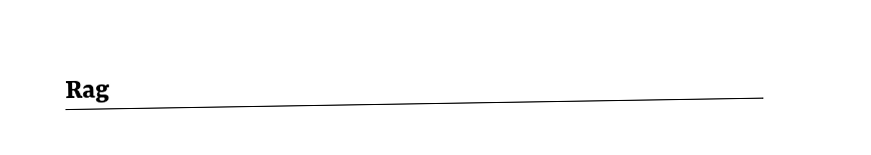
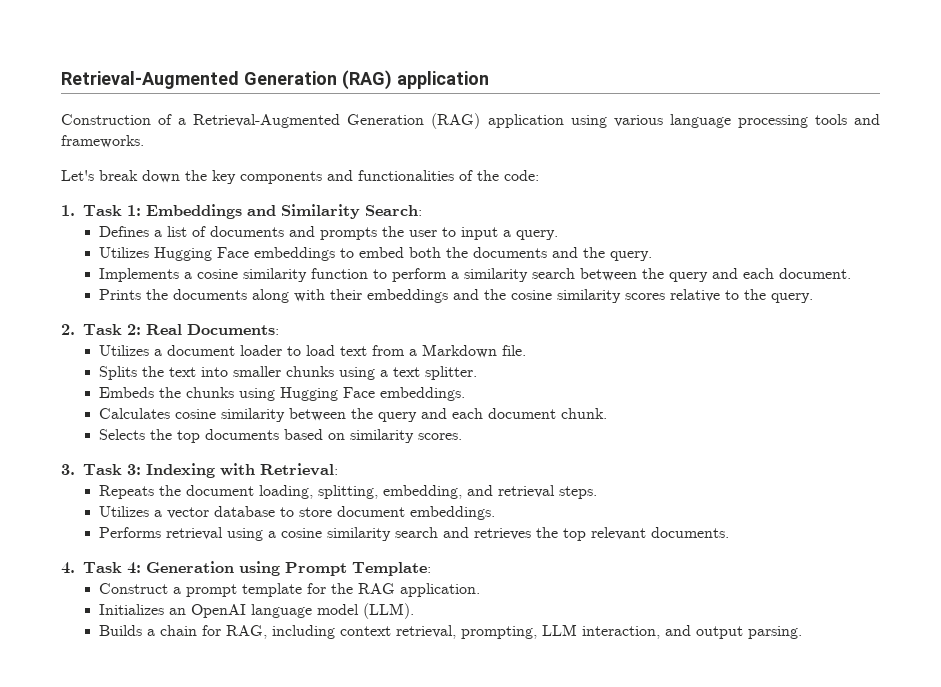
[65,80,110,104] Rag -> [61,70,489,90] [61,113,881,129] [61,135,144,148] [61,170,539,184] [61,204,422,219] [98,226,558,240] [98,247,652,261] [98,268,851,282] [98,289,813,303] [61,324,279,335] [98,344,526,358] [98,366,477,380] [98,387,465,401] [98,408,607,422] [98,429,462,443] [61,463,338,478] [98,485,597,499] [98,506,495,520] [98,527,729,541] [61,561,431,576] [98,583,480,597] [98,603,414,619] [98,624,802,639] Retrieval-Augmented Generation (RAG) application // Construction of a Retrieval-Augmented Generation (RAG) application using various language processing tools and frameworks. // Let's break down the key components and functionalities of the code: // 1. Task 1: Embeddings and Similarity Search: // Defines a list of documents and prompts the user to input a query. // Utilizes Hugging Face embeddings to embed both the documents and the query. // Implements a cosine similarity function to perform a similarity search between the query and each document. // Prints the documents along with their embeddings and the cosine similarity scores relative to the query. // 2. Task 2: Real Documents: // Utilizes a document loader to load text from a Markdown file. // Splits the text into smaller chunks using a text splitter. // Embeds the chunks using Hugging Face embeddings. // Calculates cosine similarity between the query and each document chunk. // Selects the top documents based on similarity scores. // 3. Task 3: Indexing with Retrieval: // Repeats the document loading, splitting, embedding, and retrieval steps. // Utilizes a vector database to store document embeddings. // Performs retrieval using a cosine similarity search and retrieves the top relevant documents. // 4. Task 4: Generation using Prompt Template: // Construct a prompt template for the RAG application. // Initializes an OpenAI language model (LLM). // Builds a chain for RAG, including context retrieval, prompting, LLM interaction, and output parsing.

